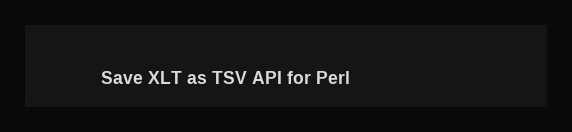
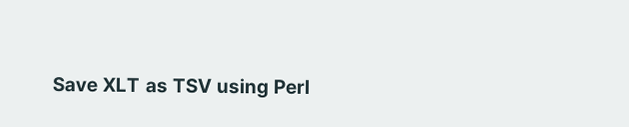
[252,71,311,84] API for -> [216,77,270,99] using

